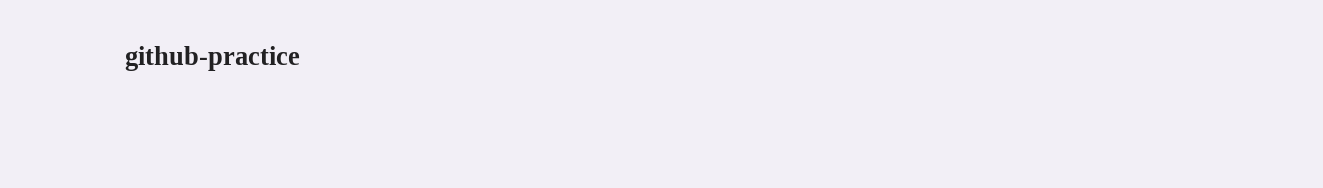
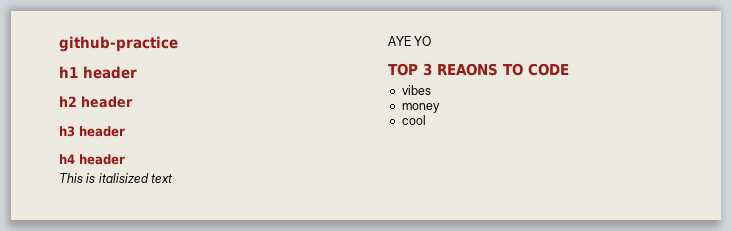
(300, 58) none -> [59,66,137,79] [59,96,133,108] [59,126,125,137] [59,154,125,165] [59,173,174,183] [388,36,432,46] [388,63,569,76] [401,85,431,95] [401,103,440,113] [401,115,426,125] // h1 header // h2 header // h3 header // h4 header // This is italisized text // AYE YO // TOP 3 REAONS TO CODE // vibes // money // cool

